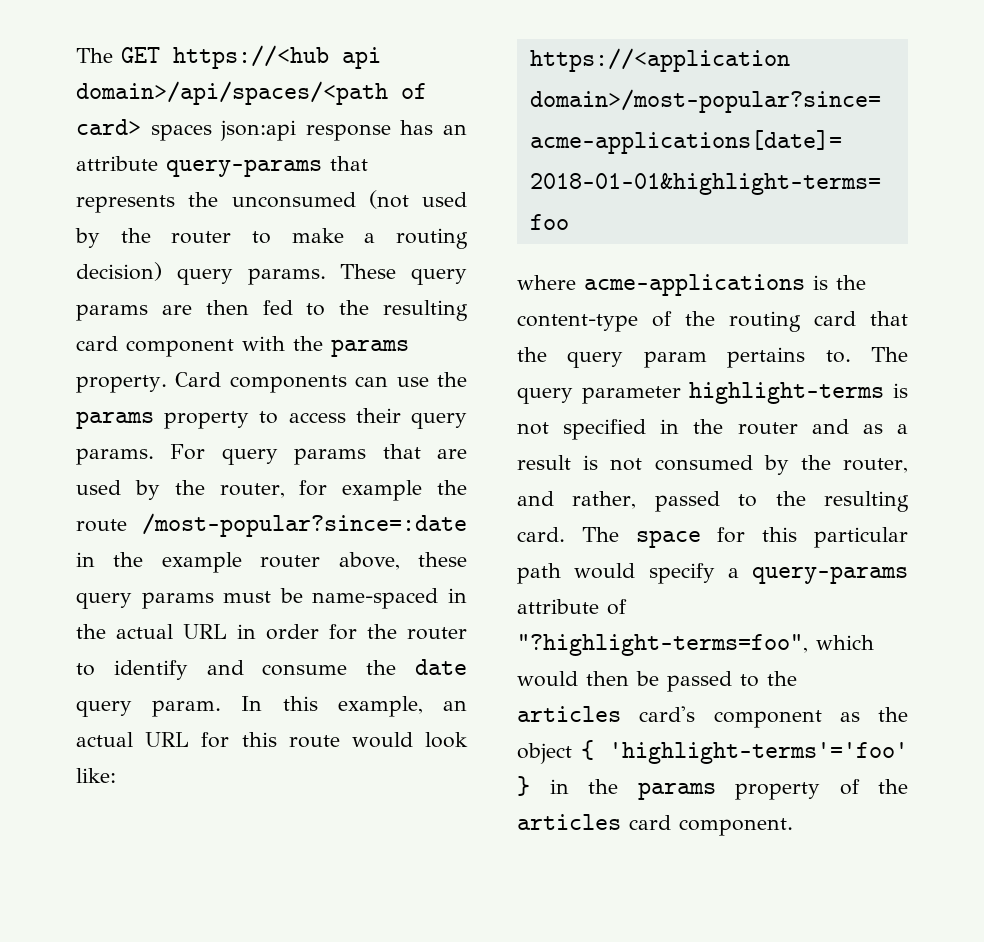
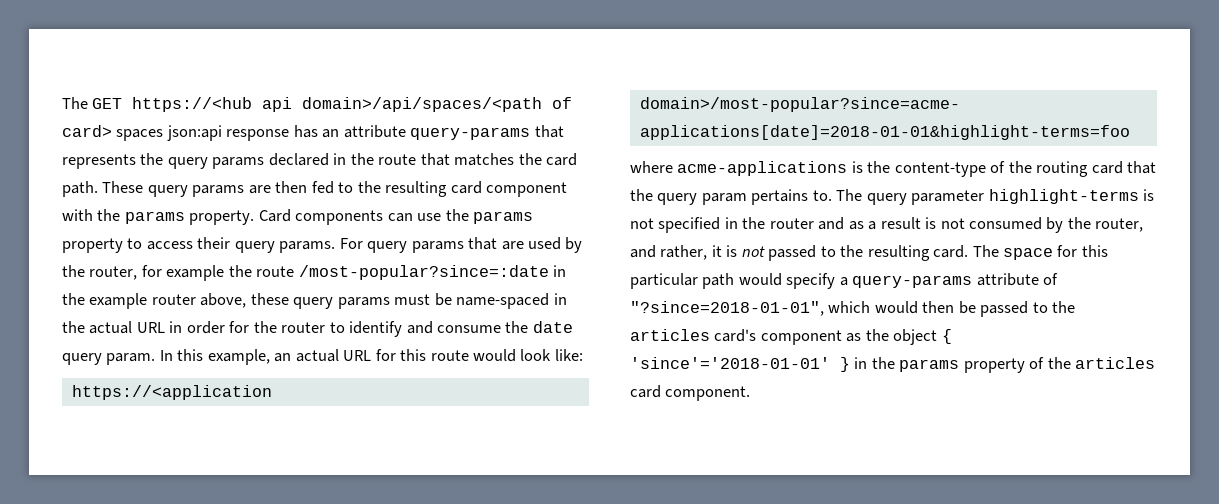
[231,190,467,209] [75,228,468,249] [76,262,326,285] unconsumed (not used by the router to make a routing decision) query params. -> [167,153,578,169] [62,181,98,197] query params declared in the route that matches the card path.
(637, 500) none -> [711,245,765,257] it is not
[517,634,808,656] "?highlight-terms=foo", -> [630,301,824,316] "?since=2018-01-01",
[609,742,908,764] 'highlight-terms'='foo' -> [630,357,830,369] 'since'='2018-01-01'

